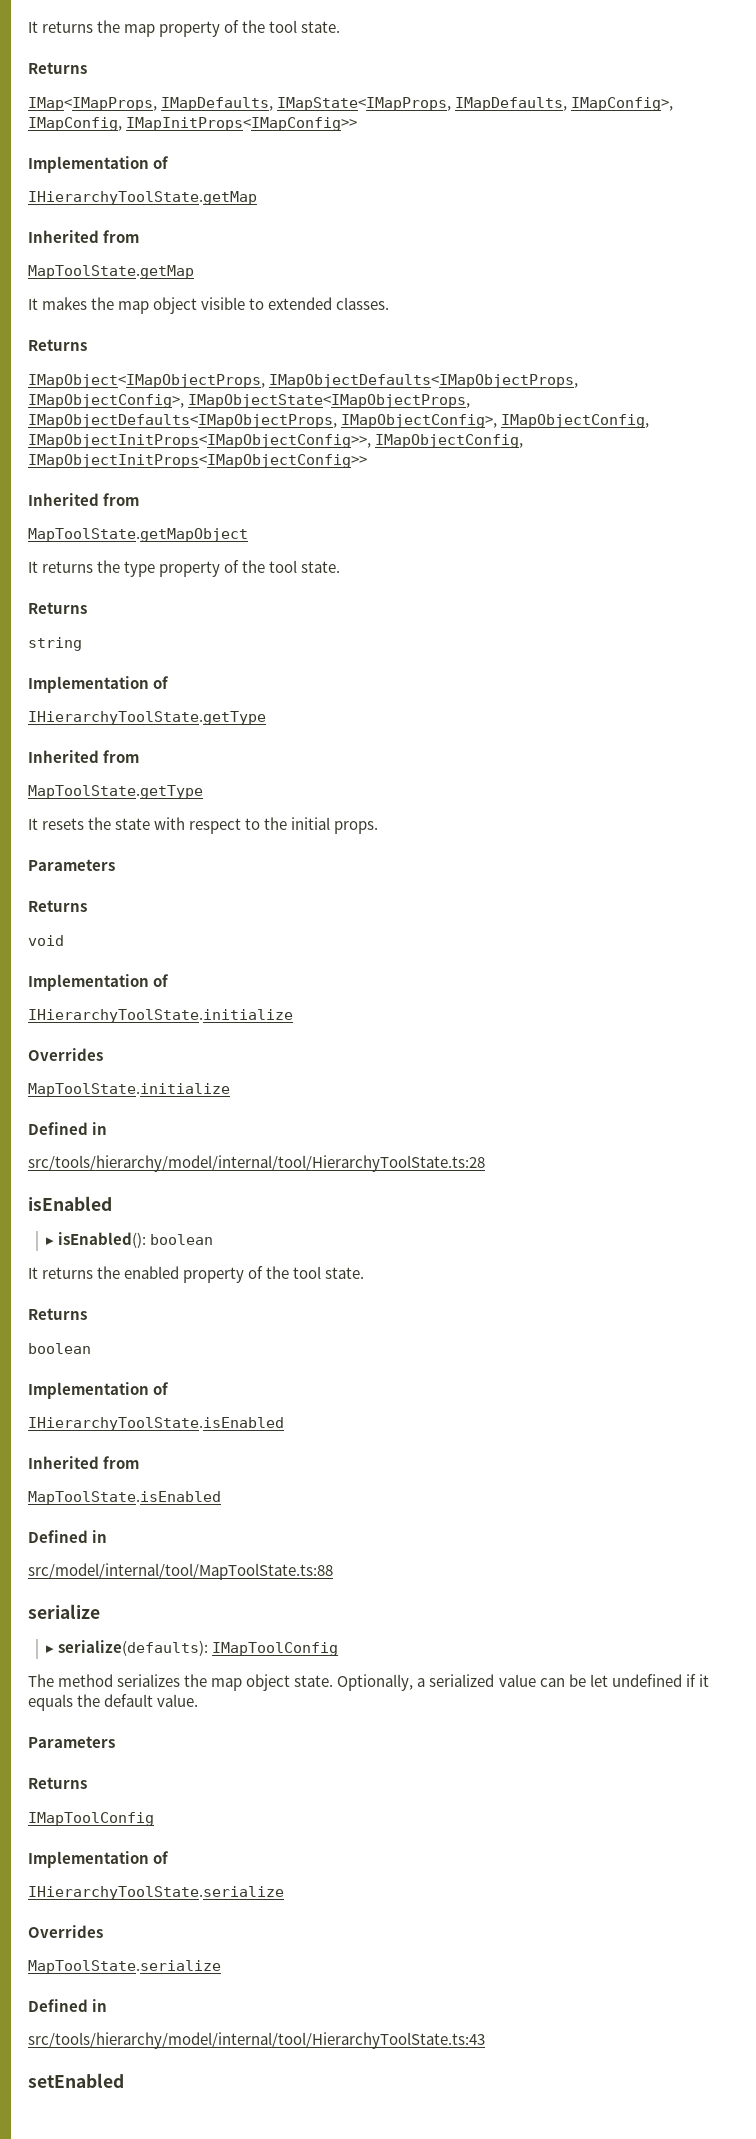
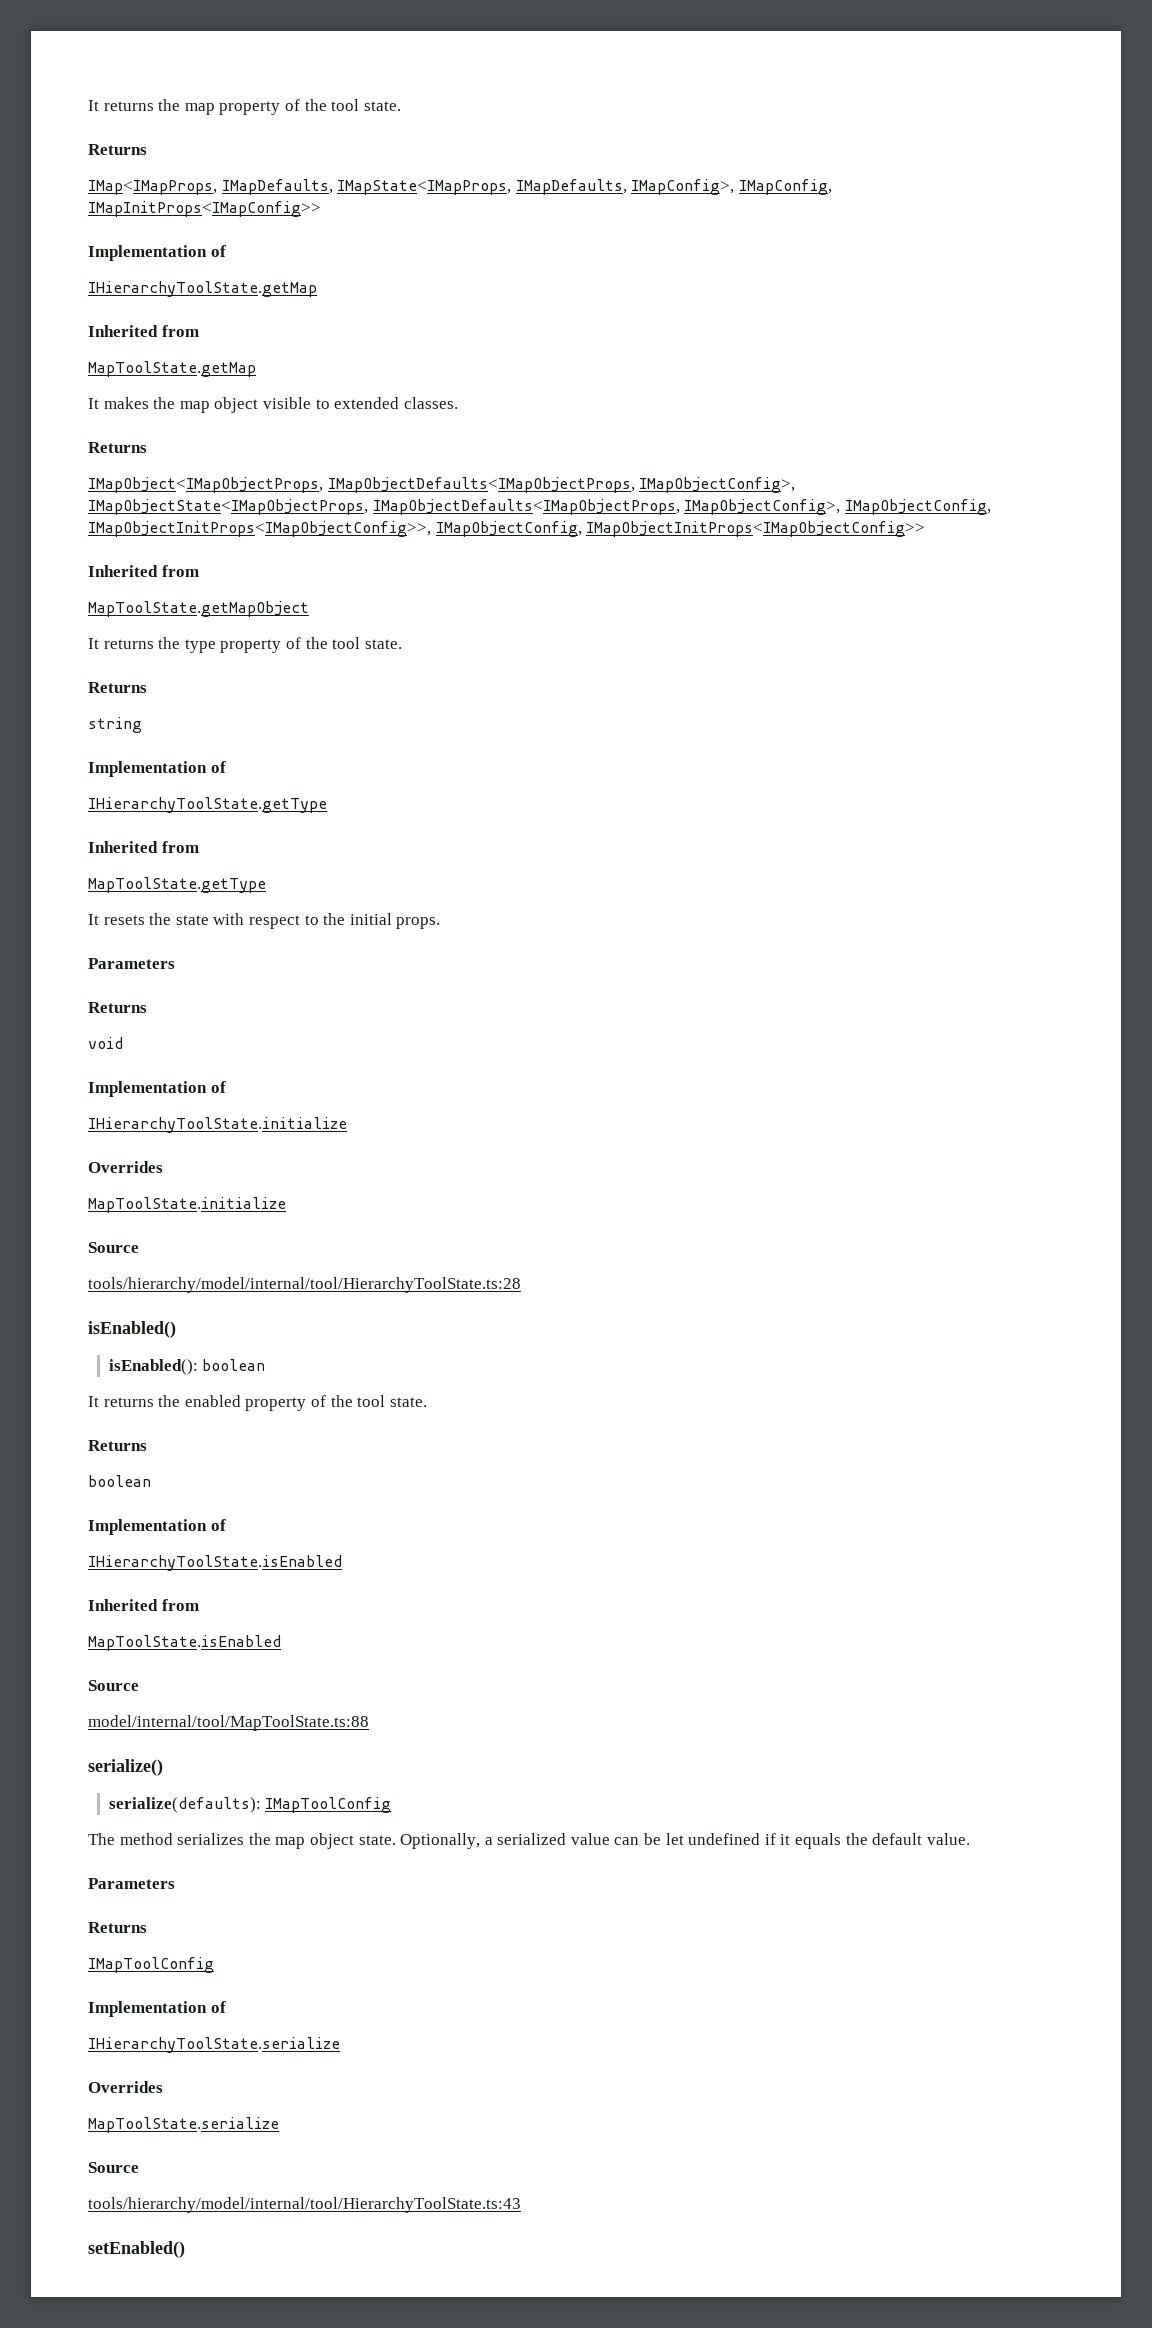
[28,1122,108,1135] [28,1155,485,1172] [28,1196,112,1211] [46,1237,55,1245] Defined in // src/tools/hierarchy/model/internal/tool/HierarchyToolState.ts:28 // isEnabled // ▸ -> [88,1242,139,1253] [88,1277,521,1293] [88,1321,176,1338] Source // tools/hierarchy/model/internal/tool/HierarchyToolState.ts:28 // isEnabled() //
[28,1530,108,1543] [28,1563,333,1580] [28,1604,100,1619] [46,1645,55,1653] Defined in // src/model/internal/tool/MapToolState.ts:88 // serialize // ▸ -> [88,1680,139,1691] [88,1715,369,1731] [88,1759,163,1776] Source // model/internal/tool/MapToolState.ts:88 // serialize() //
[28,1999,108,2012] [28,2032,485,2049] [28,2073,124,2088] Defined in // src/tools/hierarchy/model/internal/tool/HierarchyToolState.ts:43 // setEnabled -> [88,2162,139,2173] [88,2197,521,2213] [88,2241,185,2258] Source // tools/hierarchy/model/internal/tool/HierarchyToolState.ts:43 // setEnabled()

